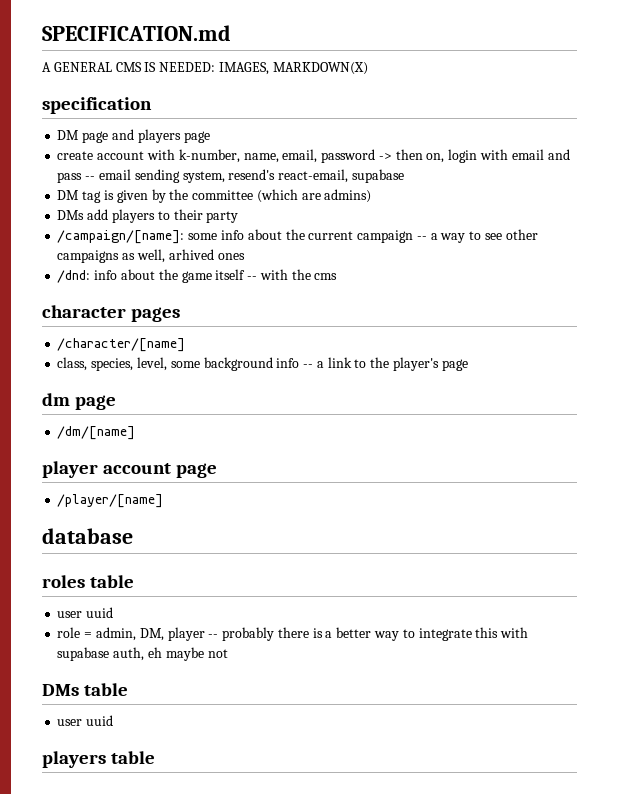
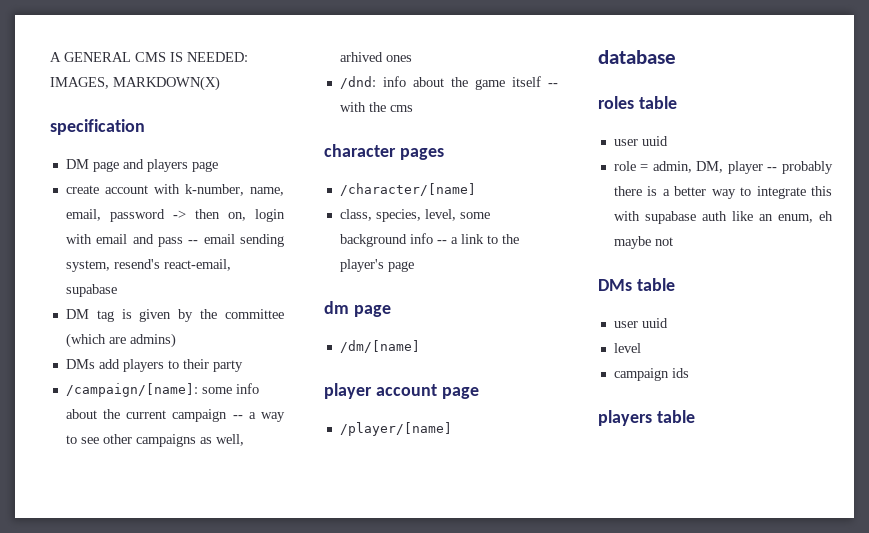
[42,25,231,41] SPECIFICATION.md // -> (50, 57) none
[113,647,145,661] auth, -> [701,211,813,223] auth like an enum,
(114, 720) none -> [613,343,641,353] [613,368,689,381] // level // campaign ids

